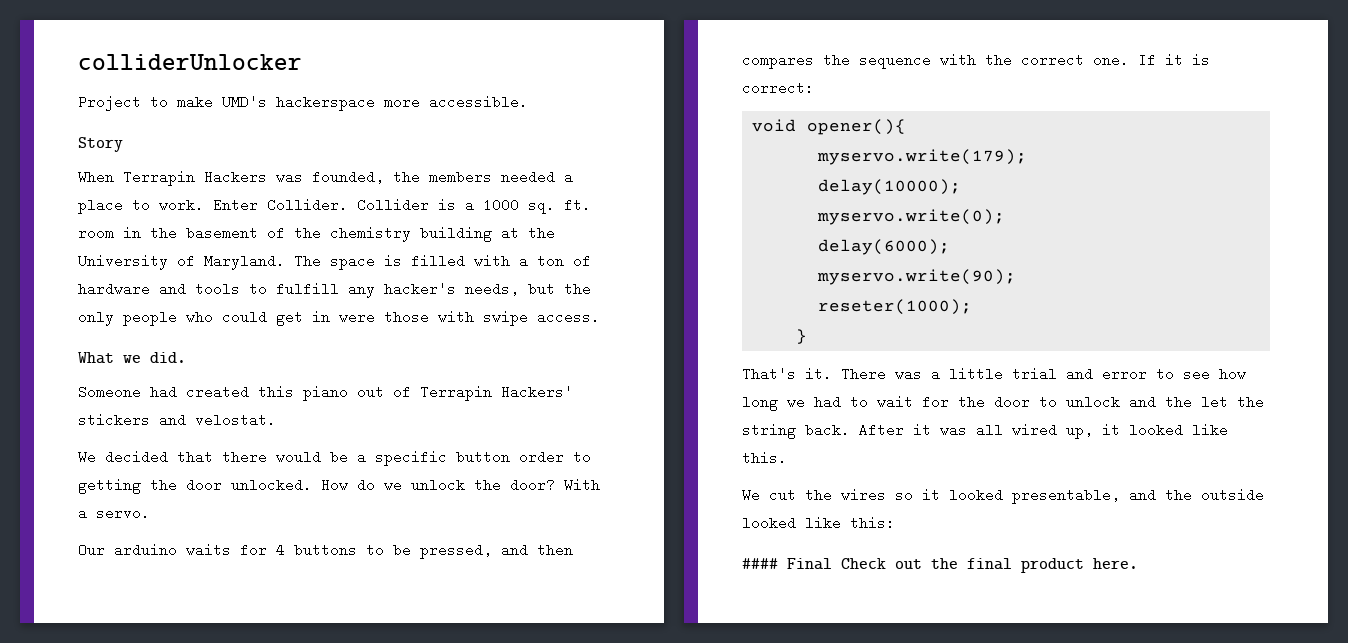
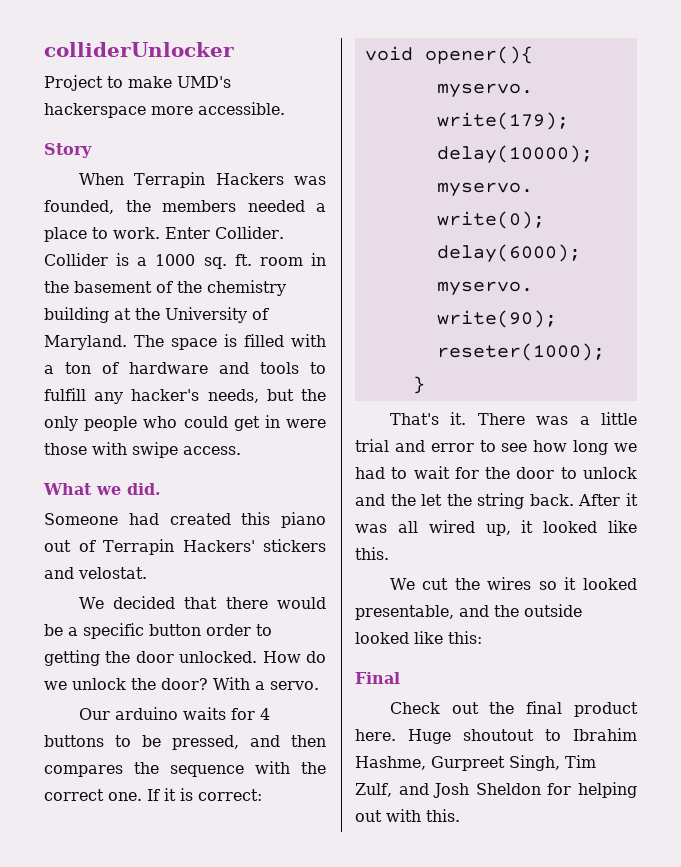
[742,558,778,569] #### -> (482, 637) none
(832, 564) none -> (400, 678) //
(1138, 563) none -> [408,728,637,744] [355,755,596,771] [355,782,637,798] [355,809,460,822] Huge shoutout to Ibrahim Hashme, Gurpreet Singh, Tim Zulf, and Josh Sheldon for helping out with this.

